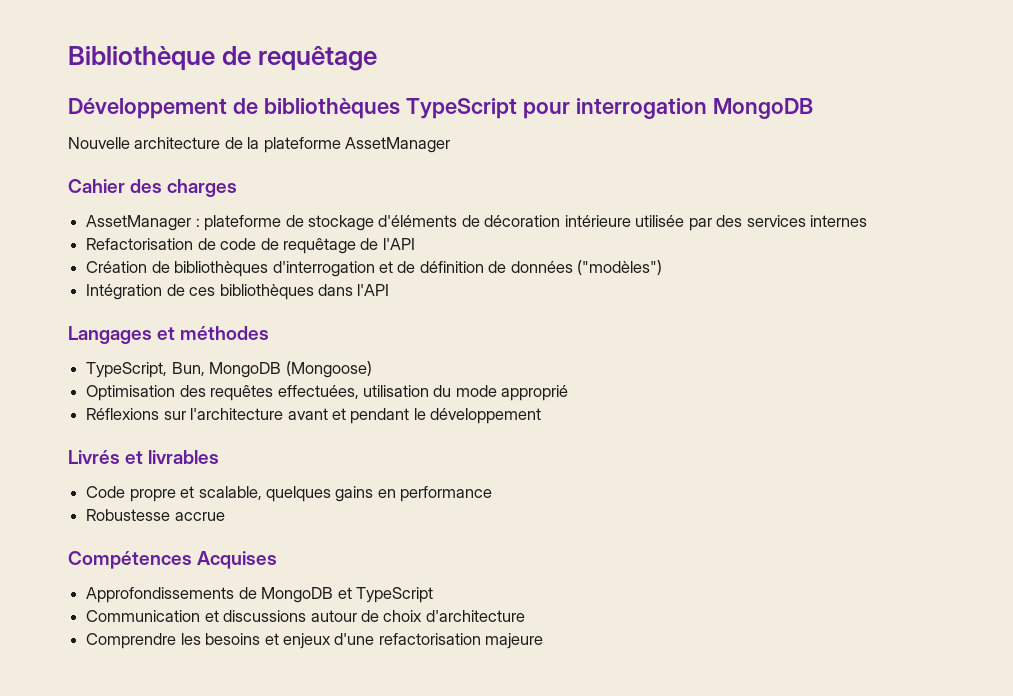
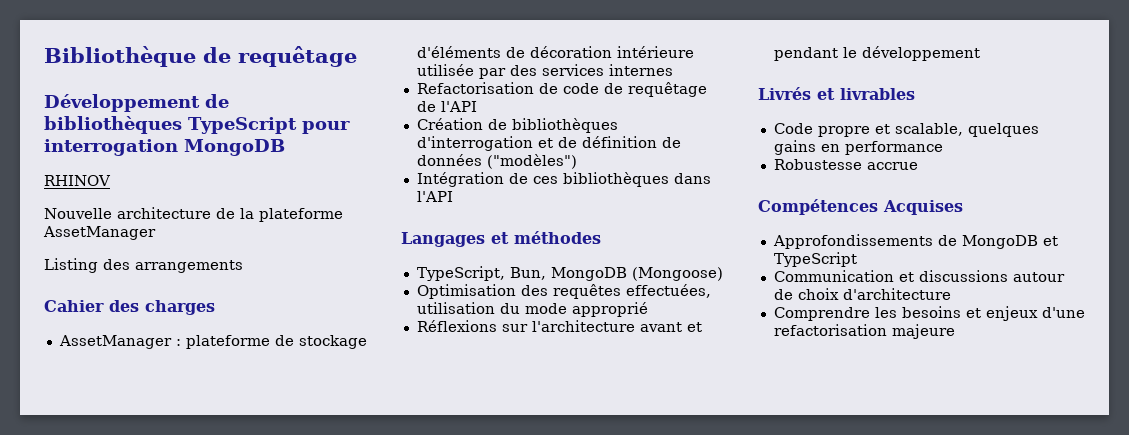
(813, 108) none -> [44,175,111,186] // RHINOV
(451, 145) none -> [44,258,243,273] // Listing des arrangements

